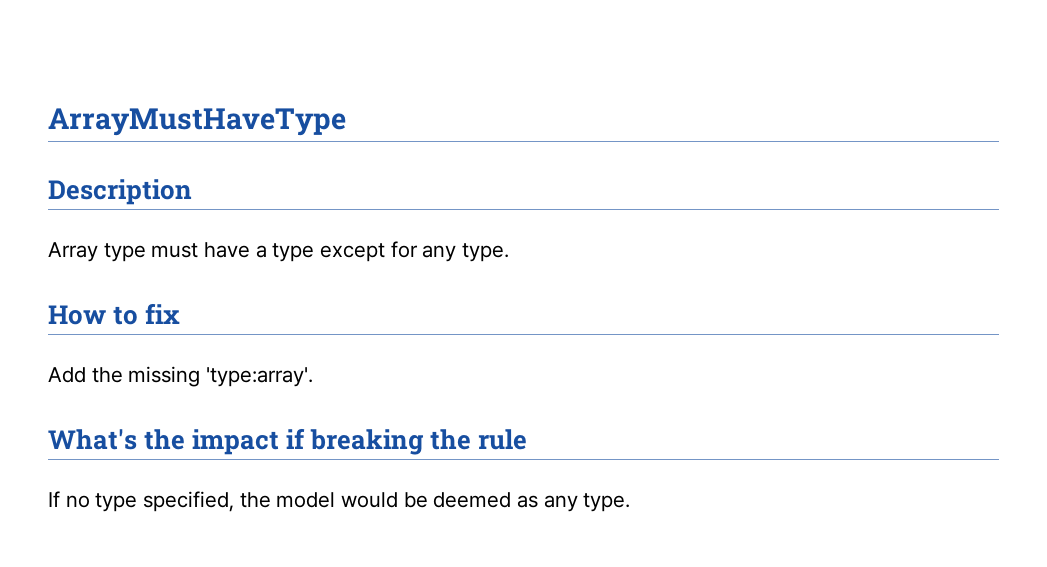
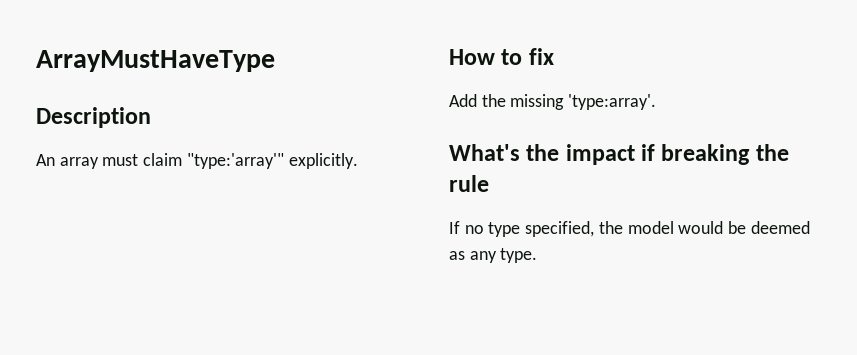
[48,241,510,262] Array type must have a type except for any type. -> [36,153,358,169] An array must claim "type:'array'" explicitly.

